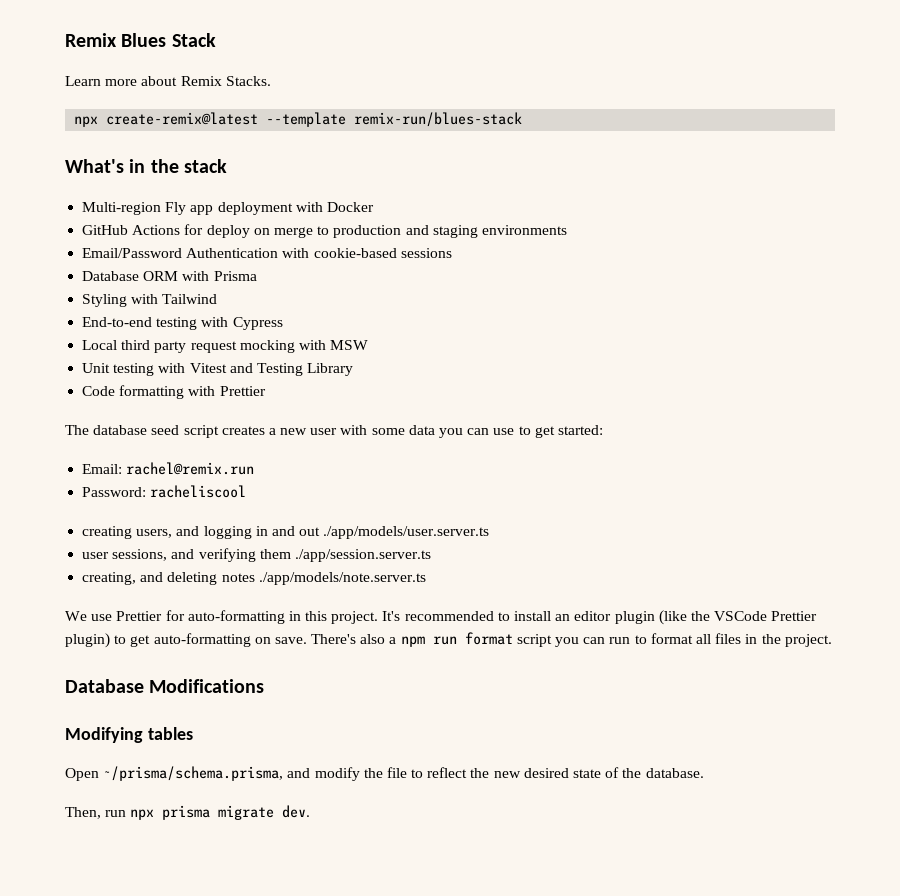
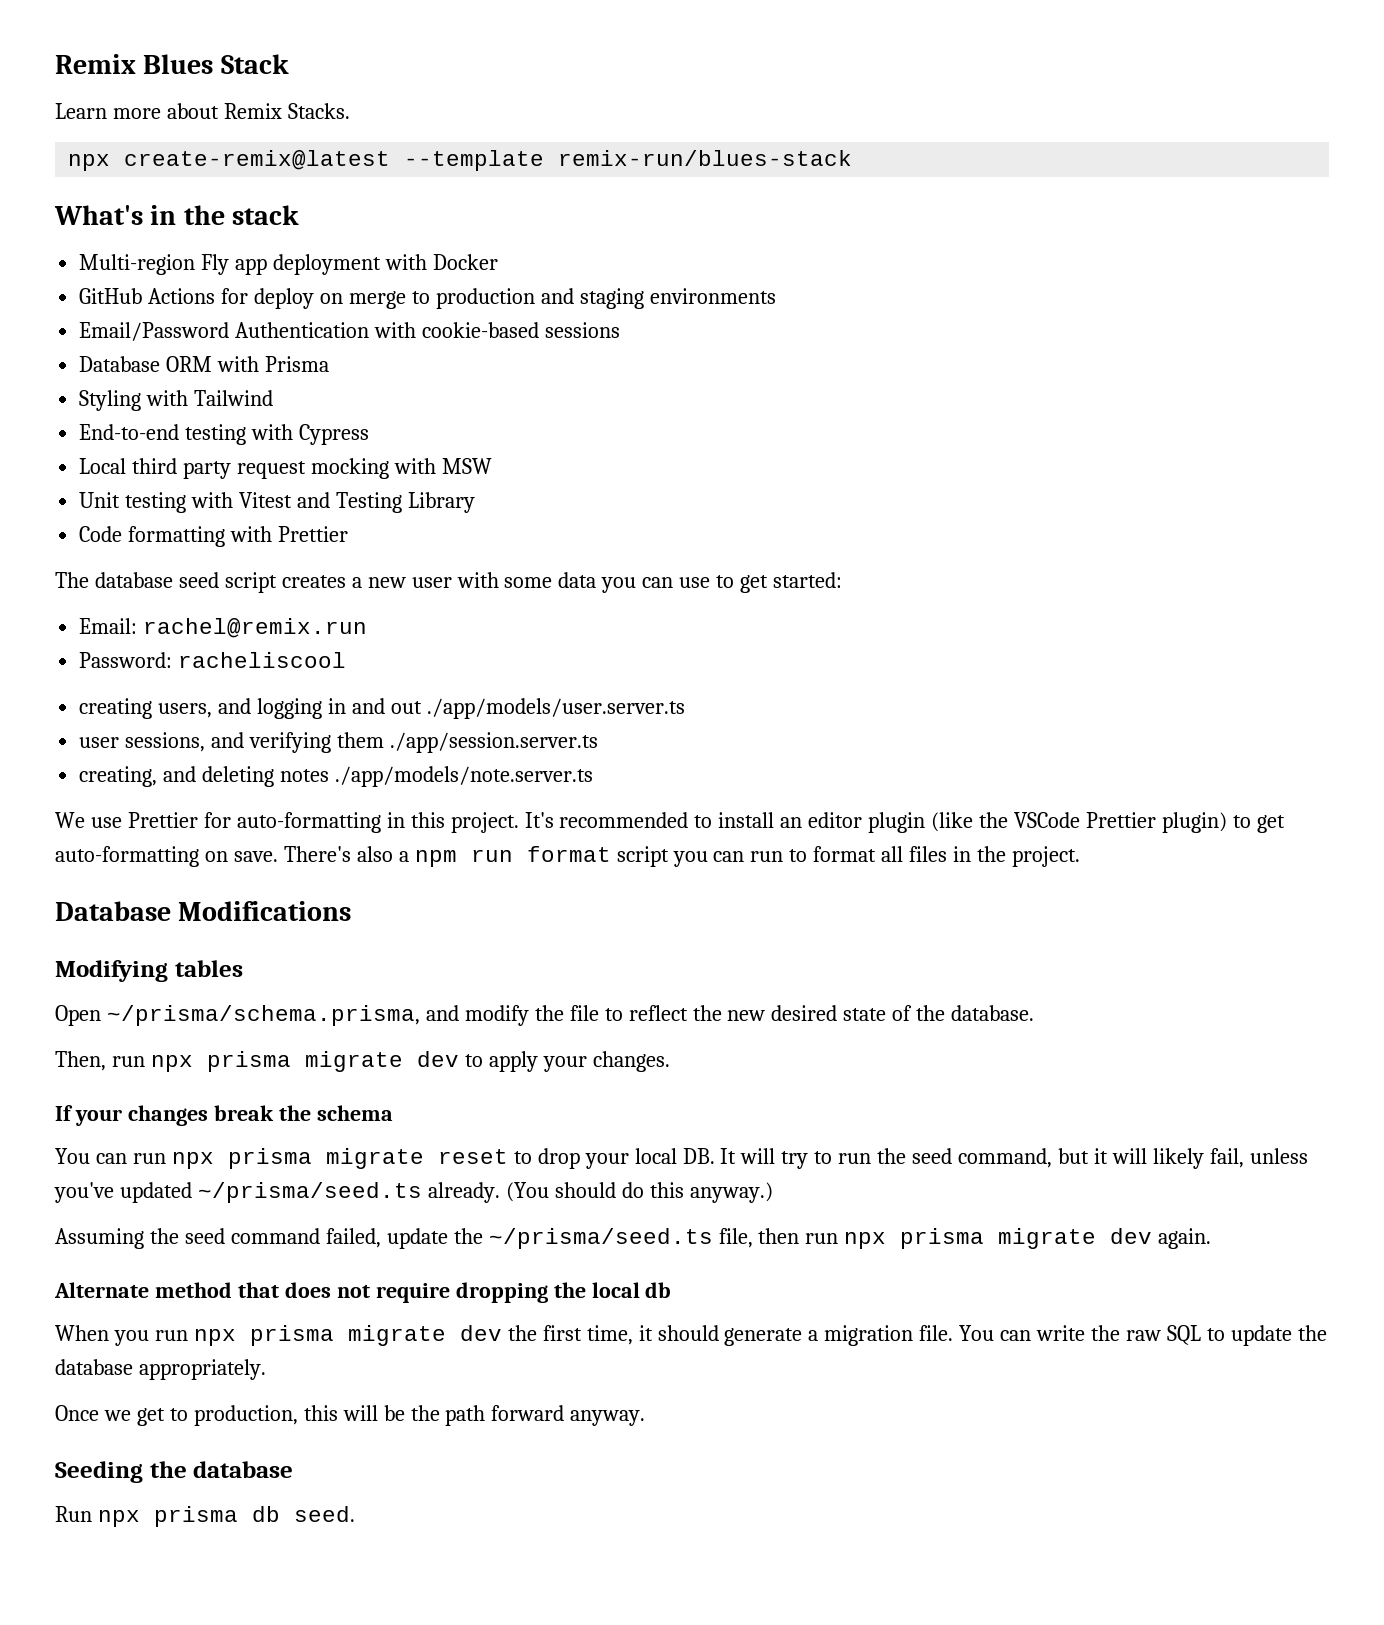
[282,805,311,818] dev. -> [416,1051,670,1072] [55,1105,393,1126] [55,1148,1308,1169] [54,1182,773,1203] [55,1228,1212,1249] [54,1282,672,1303] [55,1325,1327,1346] [55,1359,266,1380] [55,1405,646,1426] [55,1461,294,1483] [55,1506,355,1527] dev to apply your changes. // If your changes break the schema // You can run npx prisma migrate reset to drop your local DB. It will try to run the seed command, but it will likely fail, unless you've updated ~/prisma/seed.ts already. (You should do this anyway.) // Assuming the seed command failed, update the ~/prisma/seed.ts file, then run npx prisma migrate dev again. // Alternate method that does not require dropping the local db // When you run npx prisma migrate dev the first time, it should generate a migration file. You can write the raw SQL to update the database appropriately. // Once we get to production, this will be the path forward anyway. // Seeding the database // Run npx prisma db seed.

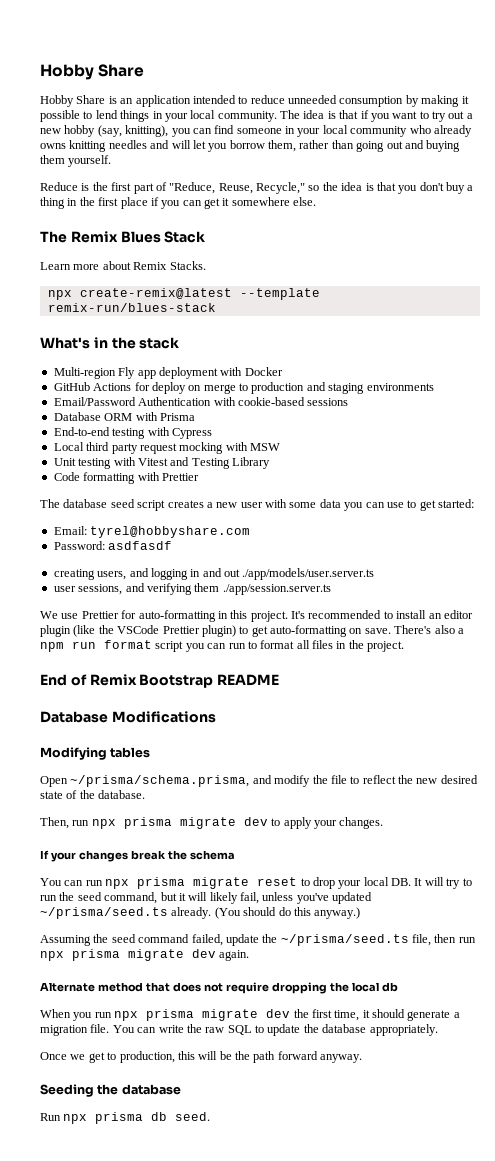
(55, 64) none -> [40,64,145,80] [40,95,469,107] [40,110,473,122] [40,125,472,137] [40,140,461,152] [40,155,112,167] [40,182,474,194] [40,197,317,209] [40,231,67,243] Hobby Share // Hobby Share is an application intended to reduce unneeded consumption by making it possible to lend things in your local community. The idea is that if you want to try out a new hobby (say, knitting), you can find someone in your local community who already owns knitting needles and will let you borrow them, rather than going out and buying them yourself. // Reduce is the first part of "Reduce, Reuse, Recycle," so the idea is that you don't buy a thing in the first place if you can get it somewhere else. // The
[79,390,274,411] // Styling with Tailwind -> (195, 417) none
[143,618,368,638] rachel@remix.run -> [90,526,251,538] tyrel@hobbyshare.com
[178,652,347,668] racheliscool -> [108,541,173,550] asdfasdf
[79,766,593,787] // creating, and deleting notes ./app/models/note.server.ts -> (331, 589) none
(1080, 856) none -> [40,674,280,688] // End of Remix Bootstrap README

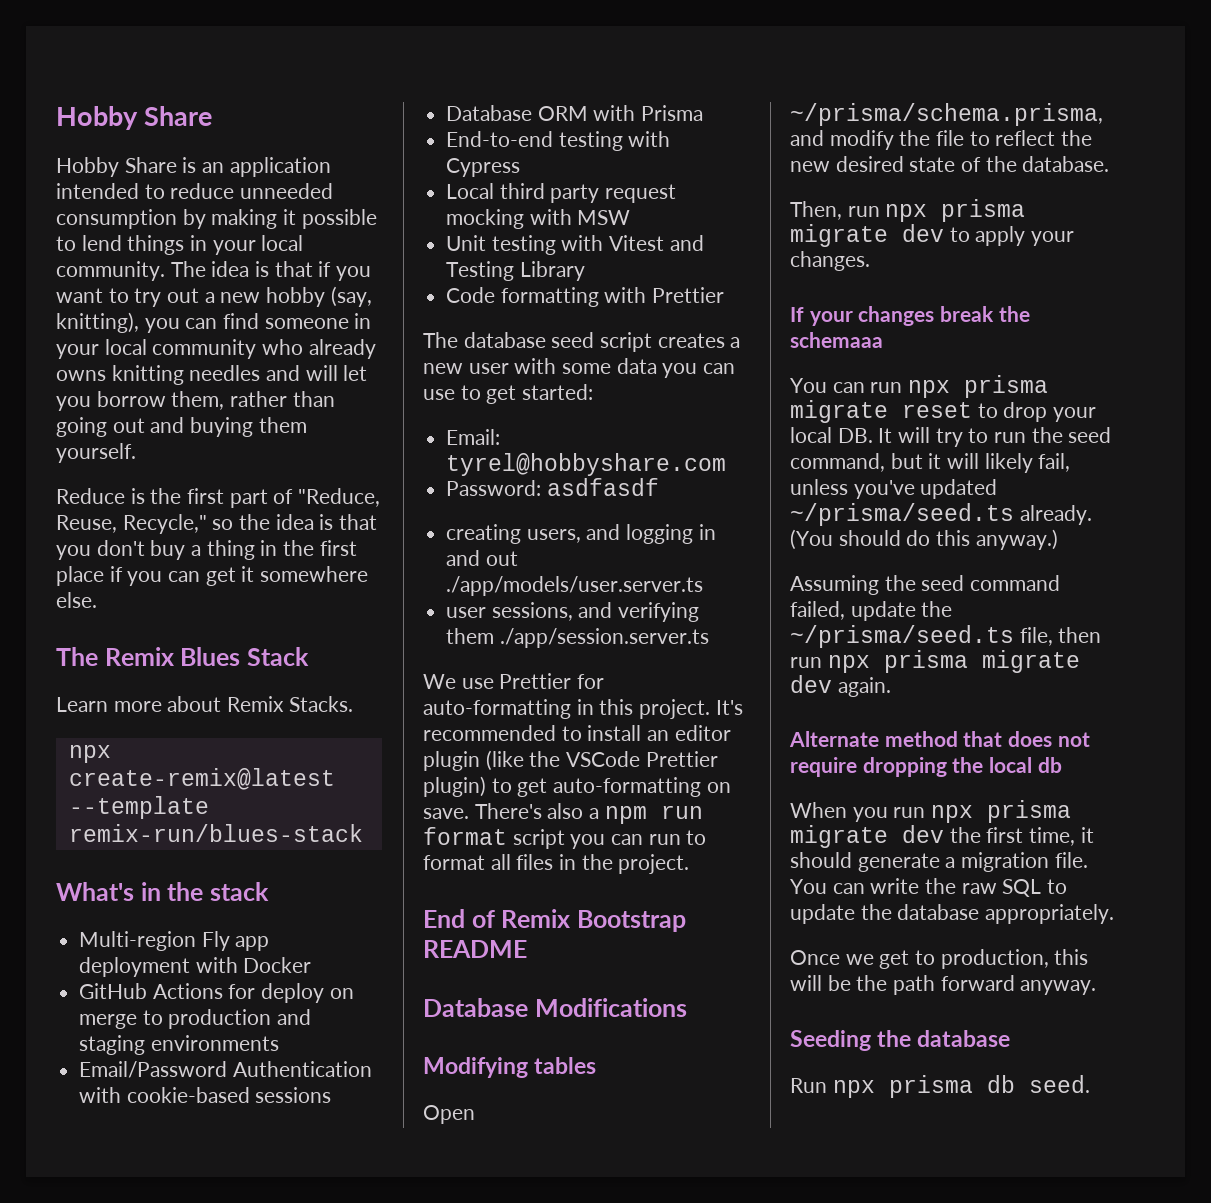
[189,850,235,860] schema -> [790,332,883,348] schemaaa

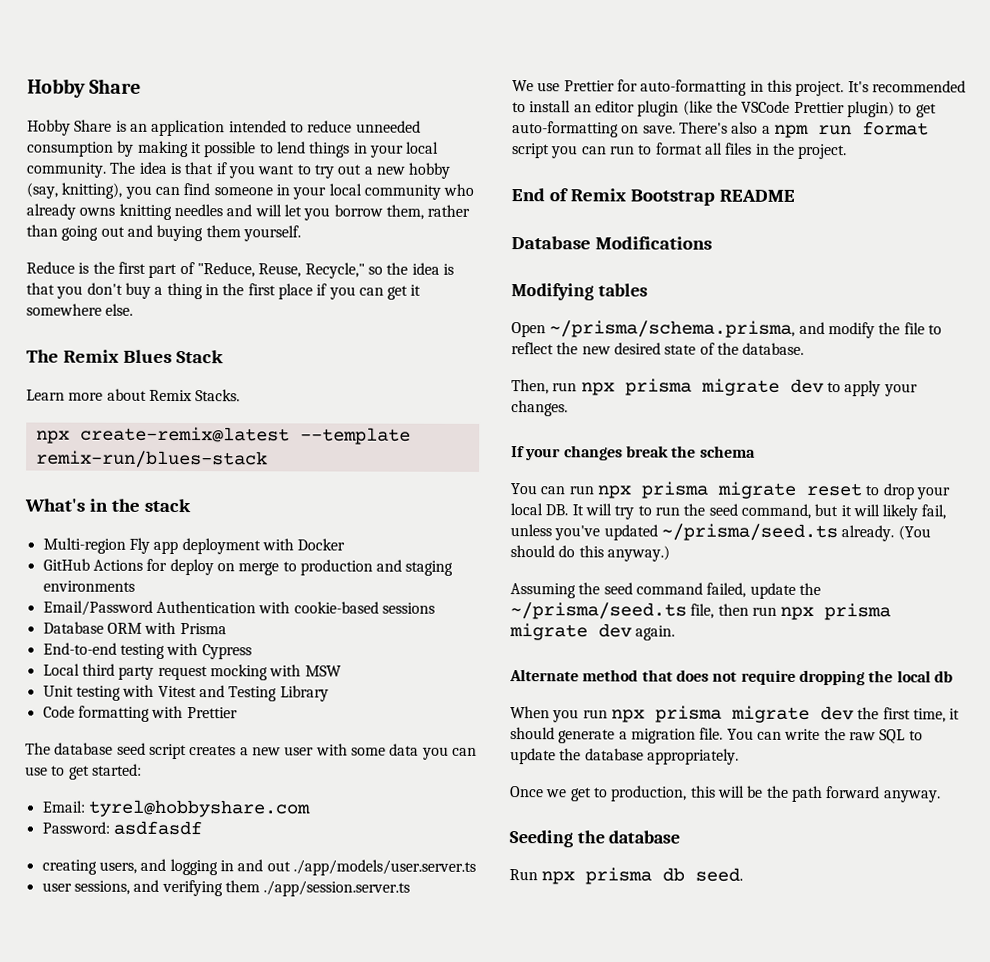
[790,332,883,348] schemaaa -> [699,445,756,458] schema

